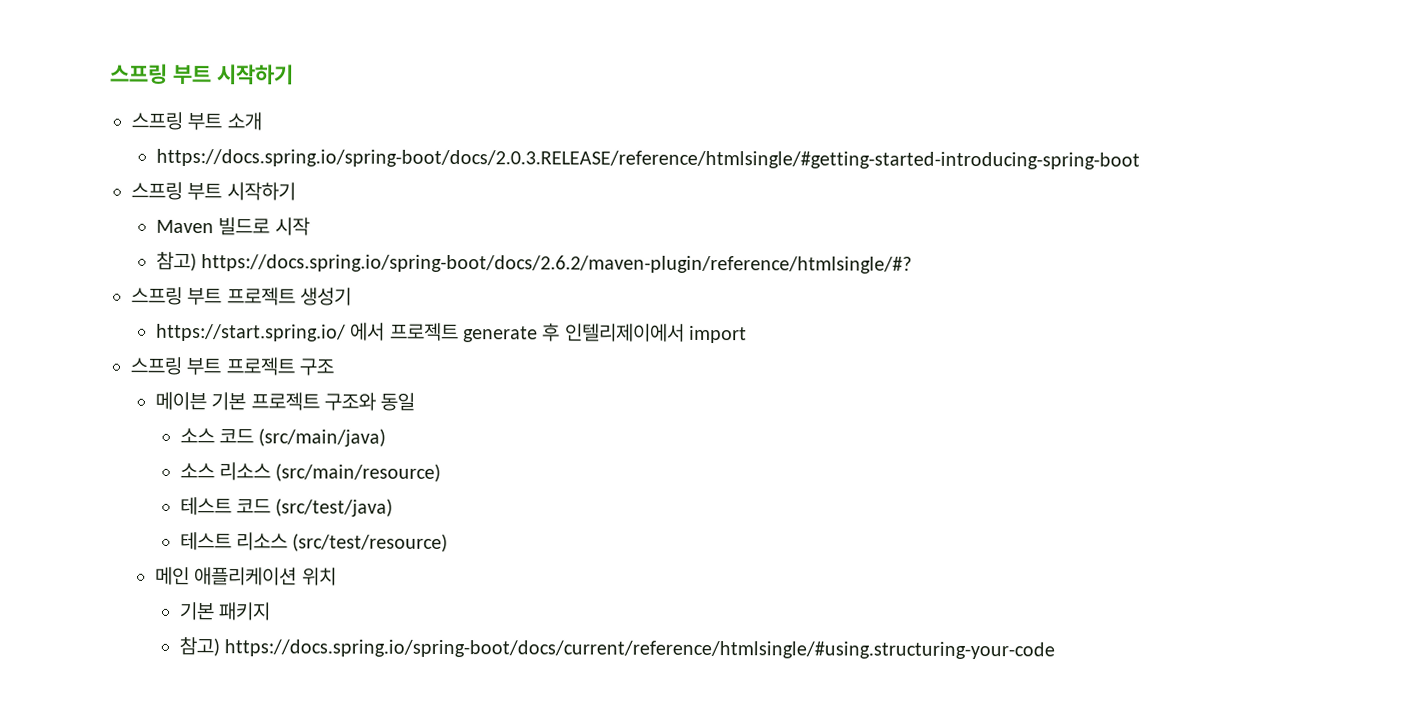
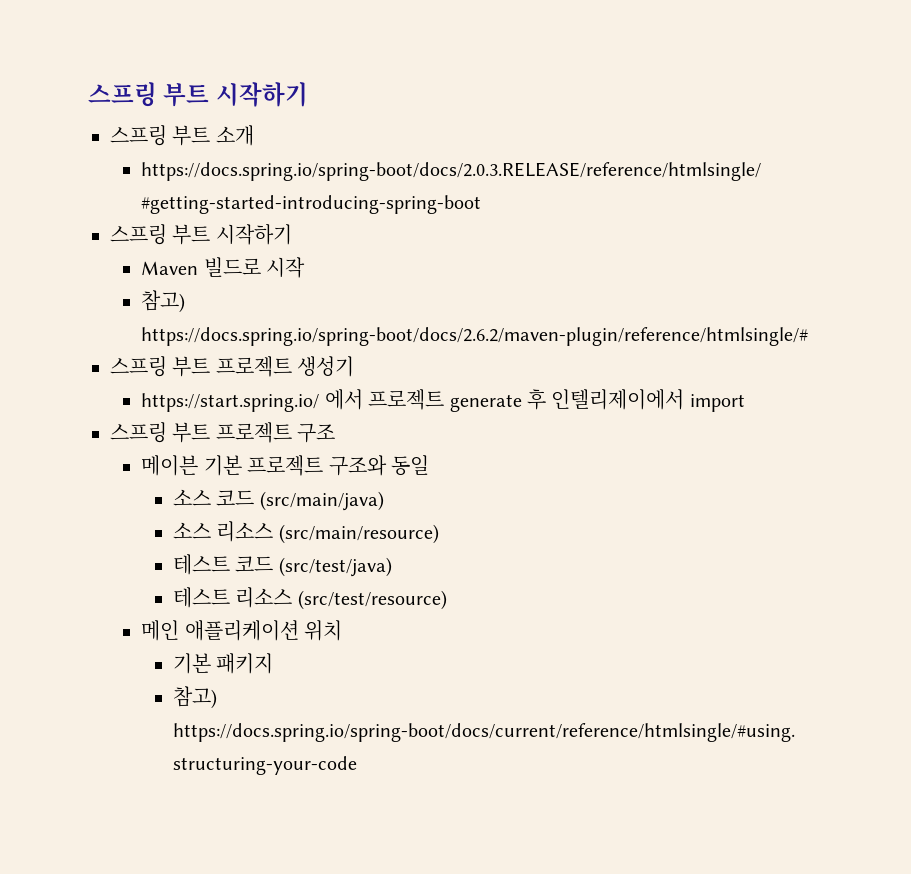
[201,254,913,274] https://docs.spring.io/spring-boot/docs/2.6.2/maven-plugin/reference/htmlsingle/#? -> [141,327,809,346] https://docs.spring.io/spring-boot/docs/2.6.2/maven-plugin/reference/htmlsingle/#

